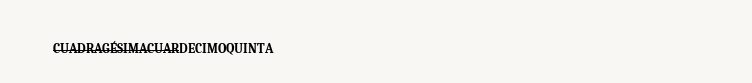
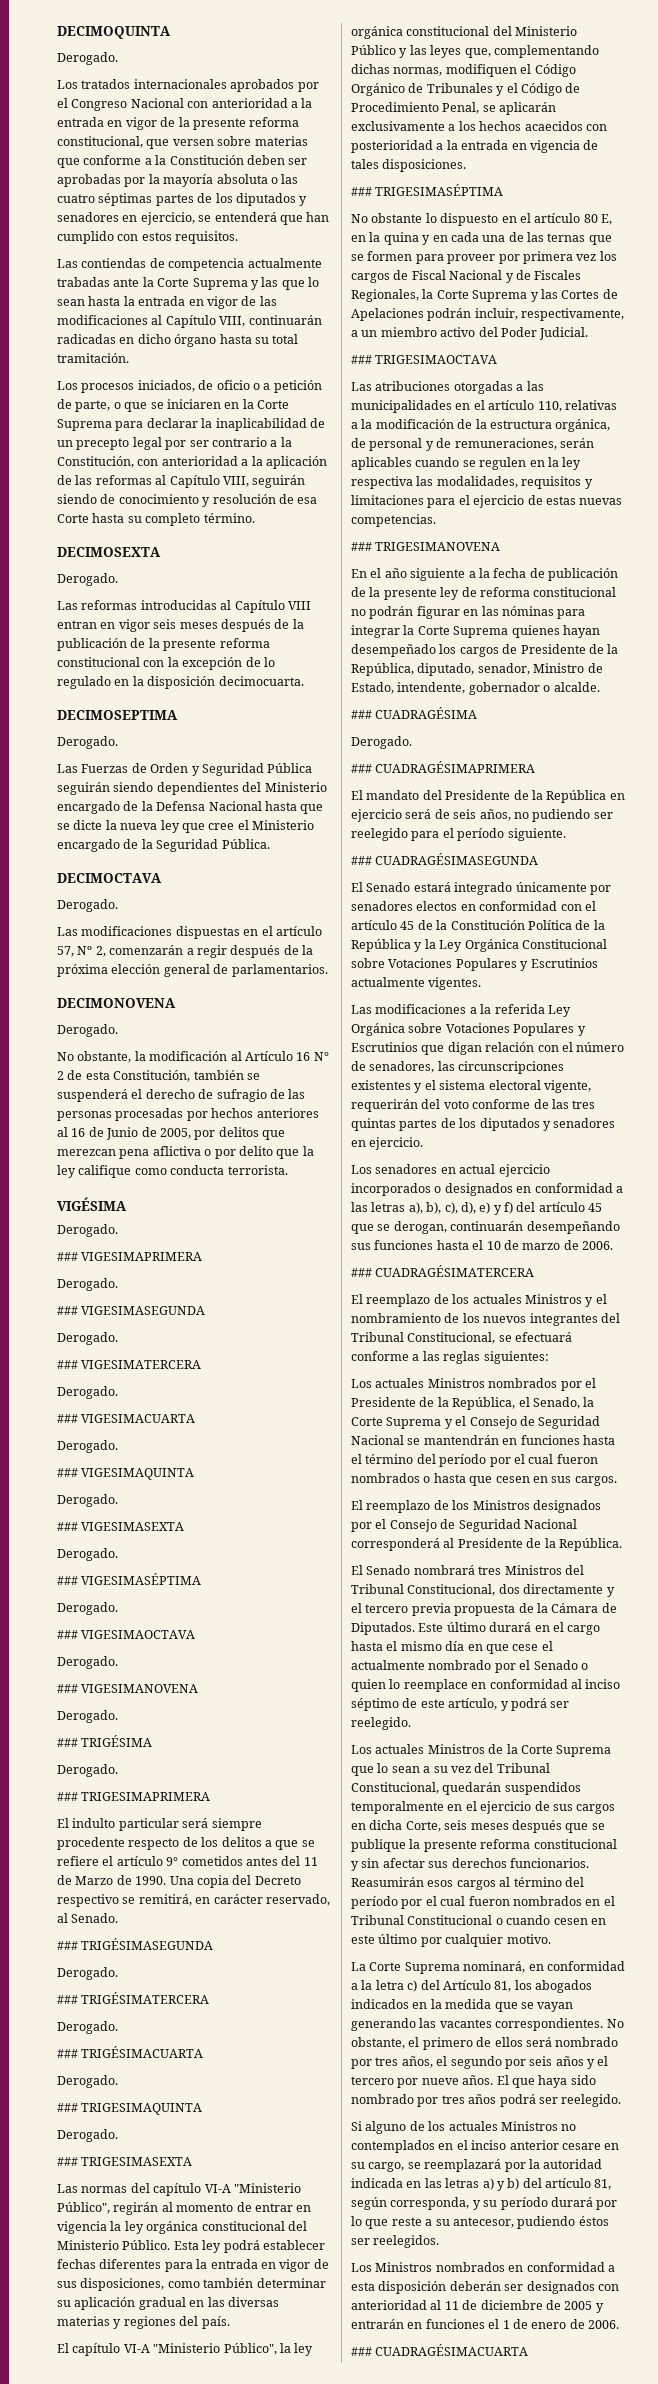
[53,41,274,55] CUADRAGÉSIMACUARDECIMOQUINTA -> [57,26,171,39] [57,52,118,65] [57,79,319,92] [57,98,313,111] [57,117,300,130] [57,136,308,149] [57,155,308,168] [57,174,299,187] [57,193,308,206] [57,212,330,225] [57,231,239,244] [57,258,322,271] [57,277,319,290] [57,296,277,309] [57,315,322,328] [57,334,299,347] [57,353,129,363] [57,380,322,393] [57,399,289,412] [57,418,325,431] [57,437,292,450] [57,456,327,469] [57,475,306,488] [57,494,318,507] [57,513,255,526] [57,547,161,557] [57,573,118,586] [57,600,311,613] [57,619,304,632] [57,638,270,651] [57,657,275,670] [57,676,304,689] [57,710,178,720] [57,736,118,749] [57,763,313,776] [57,782,327,795] [57,801,324,814] [57,820,314,833] [57,839,270,852] [57,873,162,883] [57,899,118,912] [57,926,322,939] [57,945,313,958] [57,964,328,977] [57,998,176,1008] [57,1024,118,1037] [57,1051,329,1063] [57,1070,260,1082] [57,1089,306,1102] [57,1108,319,1121] [57,1127,285,1140] [57,1146,314,1159] [57,1165,288,1178] [57,1197,127,1211] [57,1224,118,1237] [57,1252,203,1261] [57,1278,118,1291] [57,1306,206,1315] [57,1332,118,1345] [57,1360,202,1369] [57,1386,118,1399] [57,1414,196,1423] [57,1440,118,1453] [57,1468,195,1480] [57,1494,118,1507] [57,1522,185,1531] [57,1548,118,1561] [57,1573,202,1585] [57,1602,118,1615] [57,1630,196,1639] [57,1656,118,1669] [57,1684,199,1693] [57,1710,118,1723] [57,1735,153,1747] [57,1764,118,1777] [57,1792,211,1801] [57,1818,262,1831] [57,1837,315,1850] [57,1856,318,1866] [57,1875,301,1888] [57,1894,330,1907] [57,1913,119,1923] [57,1938,214,1950] [57,1967,118,1980] [57,1992,210,2004] [57,2021,118,2034] [57,2046,204,2058] [57,2075,118,2088] [57,2103,203,2115] [57,2129,118,2142] [57,2157,193,2166] [57,2183,301,2196] [57,2202,312,2215] [57,2221,307,2234] [57,2240,325,2253] [57,2259,329,2272] [57,2278,326,2291] [57,2297,279,2310] [57,2316,230,2329] [57,2343,314,2356] [351,26,578,39] [351,45,599,58] [351,64,576,77] [351,83,581,96] [351,102,557,115] [351,121,607,131] [351,140,599,153] [351,159,467,172] [351,184,504,196] [351,213,612,226] [351,232,612,245] [351,251,617,264] [351,270,582,283] [351,289,618,302] [351,308,625,321] [351,327,589,340] [351,355,498,364] [351,381,544,394] [351,400,617,413] [351,419,611,432] [351,438,594,451] [351,457,582,470] [351,476,593,489] [351,495,623,508] [351,514,436,527] [351,542,501,551] [351,568,618,581] [351,587,617,600] [351,606,586,619] [351,625,600,638] [351,644,619,657] [351,663,603,676] [351,682,600,695] [351,707,478,719] [351,736,412,749] [351,761,536,773] [351,790,625,803] [351,809,613,822] [351,828,566,841] [351,853,539,865] [351,882,611,895] [351,901,596,911] [351,920,605,930] [351,939,607,952] [351,958,598,971] [351,977,482,990] [351,1004,571,1017] [351,1023,586,1036] [351,1042,625,1055] [351,1061,565,1074] [351,1080,591,1093] [351,1099,596,1112] [351,1118,616,1131] [351,1137,424,1150] [351,1164,550,1177] [351,1183,623,1196] [351,1202,603,1215] [351,1221,620,1234] [351,1240,613,1250] [351,1265,535,1277] [351,1294,607,1307] [351,1313,620,1326] [351,1332,573,1344] [351,1351,549,1364] [351,1378,596,1391] [351,1397,595,1410] [351,1416,601,1429] [351,1435,615,1445] [351,1454,598,1467] [351,1473,617,1486] [351,1500,601,1513] [351,1519,577,1532] [351,1538,622,1551] [351,1565,584,1575] [351,1584,615,1597] [351,1603,617,1616] [351,1622,601,1635] [351,1641,553,1654] [351,1660,588,1673] [351,1679,621,1692] [351,1698,570,1711] [351,1717,411,1730] [351,1744,612,1757] [351,1763,550,1776] [351,1782,581,1795] [351,1801,616,1814] [351,1820,605,1833] [351,1839,617,1852] [351,1858,589,1871] [351,1877,584,1890] [351,1896,615,1909] [351,1915,606,1925] [351,1934,551,1947] [351,1961,625,1974] [351,1980,592,1993] [351,1999,574,2012] [351,2018,624,2031] [351,2037,619,2050] [351,2056,609,2069] [351,2075,596,2088] [351,2094,622,2107] [351,2121,577,2134] [351,2140,620,2153] [351,2159,603,2172] [351,2178,612,2191] [351,2197,618,2210] [351,2216,609,2229] [351,2235,440,2248] [351,2262,615,2272] [351,2281,619,2294] [351,2300,604,2313] [351,2319,619,2329] [351,2344,529,2356] DECIMOQUINTA // Derogado. // Los tratados internacionales aprobados por el Congreso Nacional con anterioridad a la entrada en vigor de la presente reforma constitucional, que versen sobre materias que conforme a la Constitución deben ser aprobadas por la mayoría absoluta o las cuatro séptimas partes de los diputados y senadores en ejercicio, se entenderá que han cumplido con estos requisitos. // Las contiendas de competencia actualmente trabadas ante la Corte Suprema y las que lo sean hasta la entrada en vigor de las modificaciones al Capítulo VIII, continuarán radicadas en dicho órgano hasta su total tramitación. // Los procesos iniciados, de oficio o a petición de parte, o que se iniciaren en la Corte Suprema para declarar la inaplicabilidad de un precepto legal por ser contrario a la Constitución, con anterioridad a la aplicación de las reformas al Capítulo VIII, seguirán siendo de conocimiento y resolución de esa Corte hasta su completo término. // DECIMOSEXTA // Derogado. // Las reformas introducidas al Capítulo VIII entran en vigor seis meses después de la publicación de la presente reforma constitucional con la excepción de lo regulado en la disposición decimocuarta. // DECIMOSEPTIMA // Derogado. // Las Fuerzas de Orden y Seguridad Pública seguirán siendo dependientes del Ministerio encargado de la Defensa Nacional hasta que se dicte la nueva ley que cree el Ministerio encargado de la Seguridad Pública. // DECIMOCTAVA // Derogado. // Las modificaciones dispuestas en el artículo 57, Nº 2, comenzarán a regir después de la próxima elección general de parlamentarios. // DECIMONOVENA // Derogado. // No obstante, la modificación al Artículo 16 N° 2 de esta Constitución, también se suspenderá el derecho de sufragio de las personas procesadas por hechos anteriores al 16 de Junio de 2005, por delitos que merezcan pena aflictiva o por delito que la ley califique como conducta terrorista. // VIGÉSIMA // Derogado. // ### VIGESIMAPRIMERA // Derogado. // ### VIGESIMASEGUNDA // Derogado. // ### VIGESIMATERCERA // Derogado. // ### VIGESIMACUARTA // Derogado. // ### VIGESIMAQUINTA // Derogado. // ### VIGESIMASEXTA // Derogado. // ### VIGESIMASÉPTIMA // Derogado. // ### VIGESIMAOCTAVA // Derogado. // ### VIGESIMANOVENA // Derogado. // ### TRIGÉSIMA // Derogado. // ### TRIGESIMAPRIMERA // El indulto particular será siempre procedente respecto de los delitos a que se refiere el artículo 9° cometidos antes del 11 de Marzo de 1990. Una copia del Decreto respectivo se remitirá, en carácter reservado, al Senado. // ### TRIGÉSIMASEGUNDA // Derogado. // ### TRIGÉSIMATERCERA // Derogado. // ### TRIGÉSIMACUARTA // Derogado. // ### TRIGESIMAQUINTA // Derogado. // ### TRIGESIMASEXTA // Las normas del capítulo VI-A "Ministerio Público", regirán al momento de entrar en vigencia la ley orgánica constitucional del Ministerio Público. Esta ley podrá establecer fechas diferentes para la entrada en vigor de sus disposiciones, como también determinar su aplicación gradual en las diversas materias y regiones del país. // El capítulo VI-A "Ministerio Público", la ley orgánica constitucional del Ministerio Público y las leyes que, complementando dichas normas, modifiquen el Código Orgánico de Tribunales y el Código de Procedimiento Penal, se aplicarán exclusivamente a los hechos acaecidos con posterioridad a la entrada en vigencia de tales disposiciones. // ### TRIGESIMASÉPTIMA // No obstante lo dispuesto en el artículo 80 E, en la quina y en cada una de las ternas que se formen para proveer por primera vez los cargos de Fiscal Nacional y de Fiscales Regionales, la Corte Suprema y las Cortes de Apelaciones podrán incluir, respectivamente, a un miembro activo del Poder Judicial. // ### TRIGESIMAOCTAVA // Las atribuciones otorgadas a las municipalidades en el artículo 110, relativas a la modificación de la estructura orgánica, de personal y de remuneraciones, serán aplicables cuando se regulen en la ley respectiva las modalidades, requisitos y limitaciones para el ejercicio de estas nuevas competencias. // ### TRIGESIMANOVENA // En el año siguiente a la fecha de publicación de la presente ley de reforma constitucional no podrán figurar en las nóminas para integrar la Corte Suprema quienes hayan desempeñado los cargos de Presidente de la República, diputado, senador, Ministro de Estado, intendente, gobernador o alcalde. // ### CUADRAGÉSIMA // Derogado. // ### CUADRAGÉSIMAPRIMERA // El mandato del Presidente de la República en ejercicio será de seis años, no pudiendo ser reelegido para el período siguiente. // ### CUADRAGÉSIMASEGUNDA // El Senado estará integrado únicamente por senadores electos en conformidad con el artículo 45 de la Constitución Política de la República y la Ley Orgánica Constitucional sobre Votaciones Populares y Escrutinios actualmente vigentes. // Las modificaciones a la referida Ley Orgánica sobre Votaciones Populares y Escrutinios que digan relación con el número de senadores, las circunscripciones existentes y el sistema electoral vigente, requerirán del voto conforme de las tres quintas partes de los diputados y senadores en ejercicio. // Los senadores en actual ejercicio incorporados o designados en conformidad a las letras a), b), c), d), e) y f) del artículo 45 que se derogan, continuarán desempeñando sus funciones hasta el 10 de marzo de 2006. // ### CUADRAGÉSIMATERCERA // El reemplazo de los actuales Ministros y el nombramiento de los nuevos integrantes del Tribunal Constitucional, se efectuará conforme a las reglas siguientes: // Los actuales Ministros nombrados por el Presidente de la República, el Senado, la Corte Suprema y el Consejo de Seguridad Nacional se mantendrán en funciones hasta el término del período por el cual fueron nombrados o hasta que cesen en sus cargos. // El reemplazo de los Ministros designados por el Consejo de Seguridad Nacional corresponderá al Presidente de la República. // El Senado nombrará tres Ministros del Tribunal Constitucional, dos directamente y el tercero previa propuesta de la Cámara de Diputados. Este último durará en el cargo hasta el mismo día en que cese el actualmente nombrado por el Senado o quien lo reemplace en conformidad al inciso séptimo de este artículo, y podrá ser reelegido. // Los actuales Ministros de la Corte Suprema que lo sean a su vez del Tribunal Constitucional, quedarán suspendidos temporalmente en el ejercicio de sus cargos en dicha Corte, seis meses después que se publique la presente reforma constitucional y sin afectar sus derechos funcionarios. Reasumirán esos cargos al término del período por el cual fueron nombrados en el Tribunal Constitucional o cuando cesen en este último por cualquier motivo. // La Corte Suprema nominará, en conformidad a la letra c) del Artículo 81, los abogados indicados en la medida que se vayan generando las vacantes correspondientes. No obstante, el primero de ellos será nombrado por tres años, el segundo por seis años y el tercero por nueve años. El que haya sido nombrado por tres años podrá ser reelegido. // Si alguno de los actuales Ministros no contemplados en el inciso anterior cesare en su cargo, se reemplazará por la autoridad indicada en las letras a) y b) del artículo 81, según corresponda, y su período durará por lo que reste a su antecesor, pudiendo éstos ser reelegidos. // Los Ministros nombrados en conformidad a esta disposición deberán ser designados con anterioridad al 11 de diciembre de 2005 y entrarán en funciones el 1 de enero de 2006. // ### CUADRAGÉSIMACUARTA

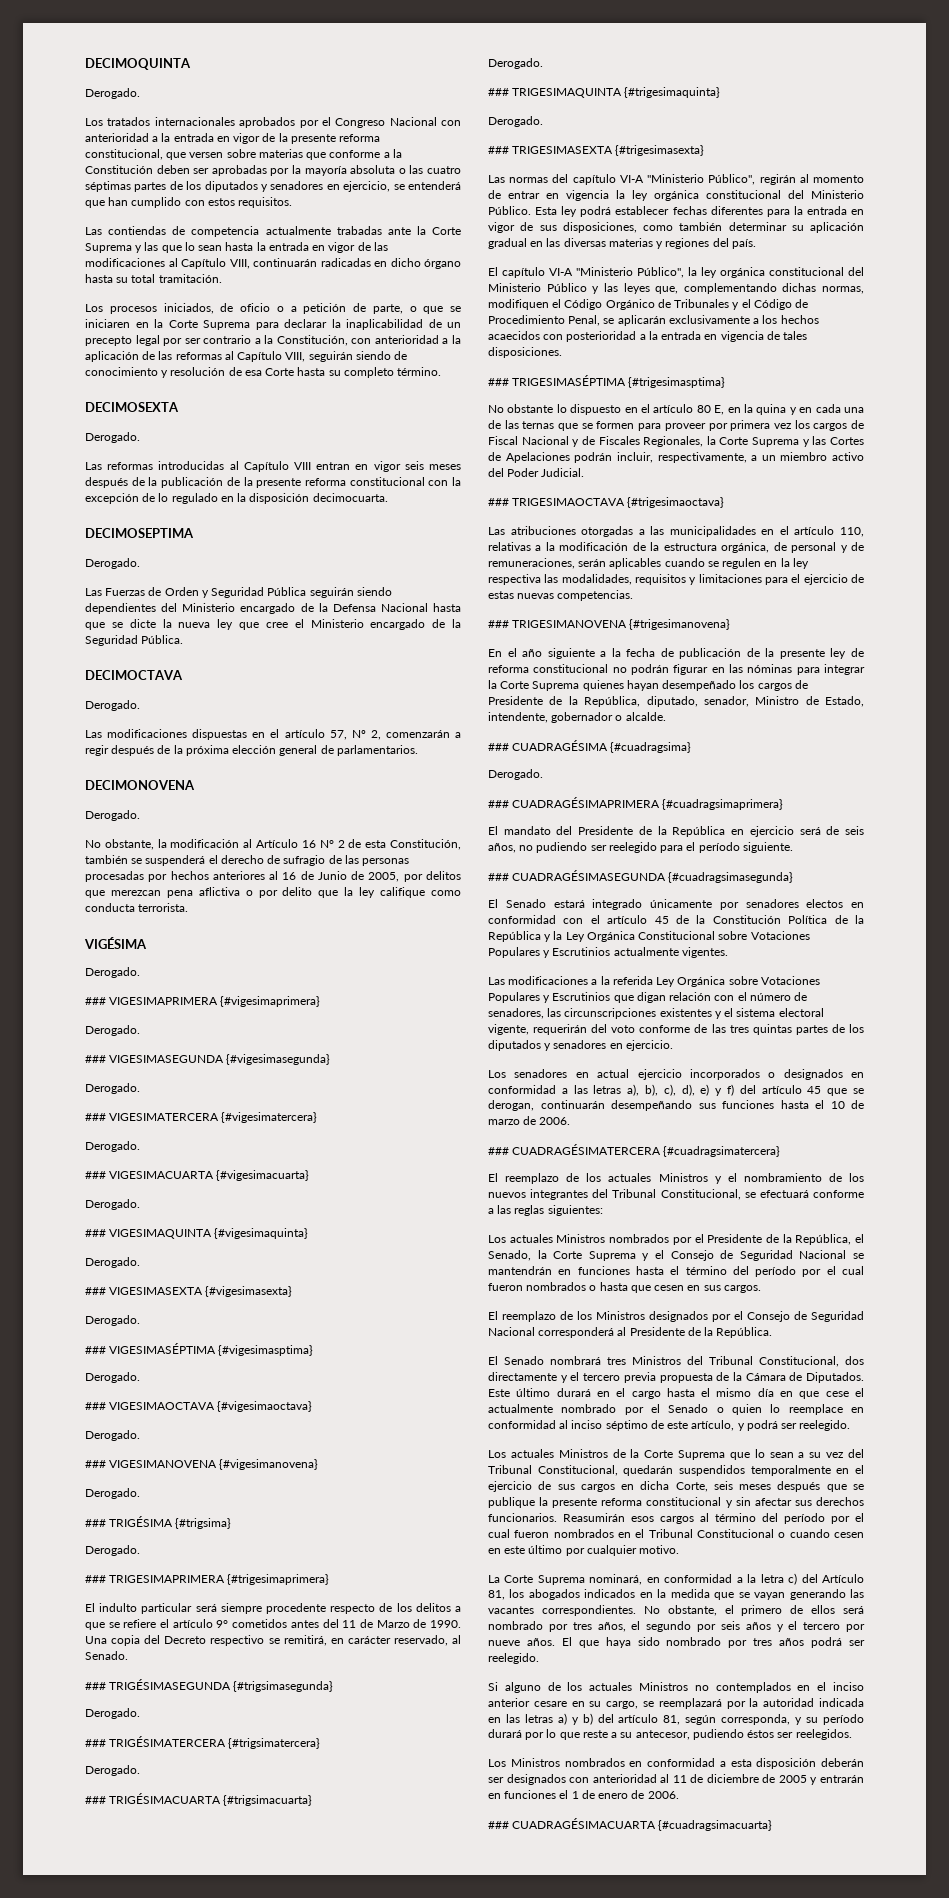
(203, 1256) none -> [220,996,321,1007] {#vigesimaprimera}
(206, 1310) none -> [226,1054,331,1065] {#vigesimasegunda}
(202, 1364) none -> [221,1112,318,1123] {#vigesimatercera}
(196, 1418) none -> [216,1170,310,1181] {#vigesimacuarta}
(195, 1474) none -> [214,1228,309,1239] {#vigesimaquinta}
(185, 1526) none -> [205,1286,293,1297] {#vigesimasexta}
(202, 1579) none -> [218,1345,314,1356] {#vigesimasptima}
(196, 1634) none -> [217,1401,313,1412] {#vigesimaoctava}
(199, 1688) none -> [219,1459,319,1470] {#vigesimanovena}
(153, 1741) none -> [175,1518,232,1529] {#trigsima}
(211, 1796) none -> [227,1574,330,1585] {#trigesimaprimera}
(214, 1944) none -> [233,1681,334,1692] {#trigsimasegunda}
(210, 1998) none -> [228,1738,321,1749] {#trigsimatercera}
(204, 2052) none -> [223,1795,313,1806] {#trigsimacuarta}
(203, 2109) none -> [624,87,721,98] {#trigesimaquinta}
(193, 2161) none -> [615,145,705,156] {#trigesimasexta}
(504, 190) none -> [628,377,726,388] {#trigesimasptima}
(498, 359) none -> [627,497,725,508] {#trigesimaoctava}
(501, 546) none -> [629,619,731,630] {#trigesimanovena}
(478, 713) none -> [610,742,692,753] {#cuadragsima}
(536, 767) none -> [662,799,784,810] {#cuadragsimaprimera}
(539, 859) none -> [668,872,794,883] {#cuadragsimasegunda}
(535, 1271) none -> [663,1146,781,1157] {#cuadragsimatercera}
(529, 2350) none -> [658,1820,773,1831] {#cuadragsimacuarta}

